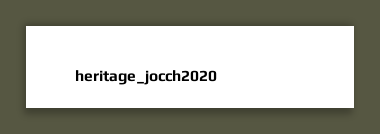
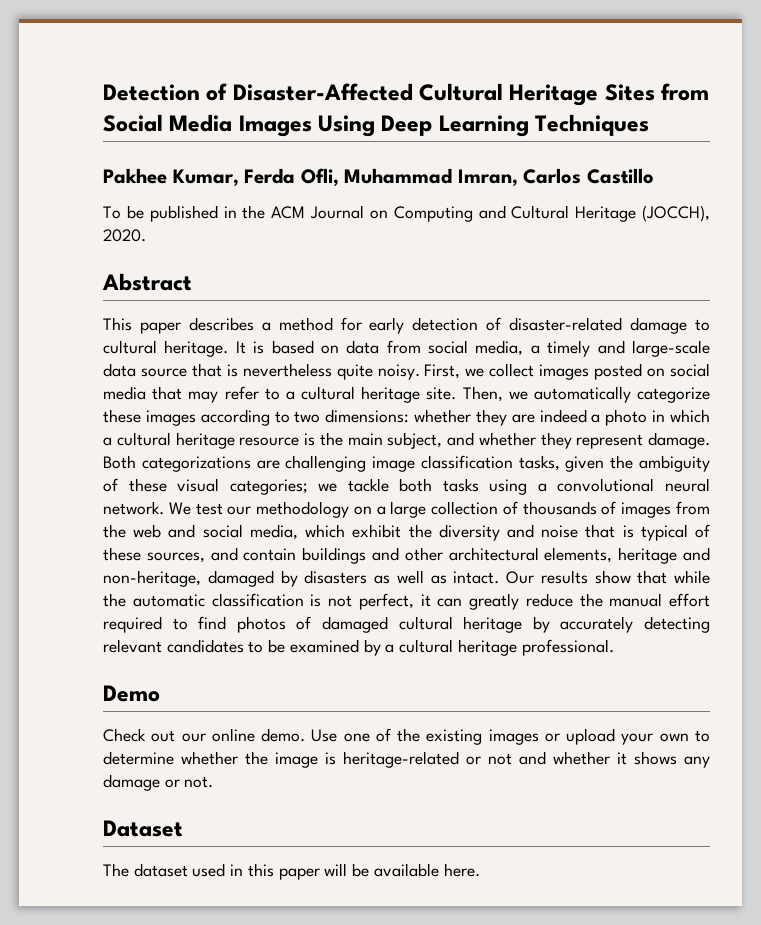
[75,70,217,85] heritage_jocch2020 -> [103,83,710,106] [103,114,650,137] [103,168,654,187] [103,205,710,222] [103,229,146,242] [102,273,192,291] [103,317,710,334] [103,340,711,357] [103,363,710,380] [103,386,710,403] [103,409,710,426] [103,432,710,449] [103,455,710,472] [103,478,710,495] [103,501,710,518] [103,524,710,541] [103,547,710,564] [103,570,710,587] [103,593,710,610] [103,616,711,633] [103,639,614,656] [103,685,160,702] [103,728,710,745] [103,751,710,768] [103,774,214,791] [103,820,183,837] [103,863,480,880] Detection of Disaster-Affected Cultural Heritage Sites from Social Media Images Using Deep Learning Techniques // Pakhee Kumar, Ferda Ofli, Muhammad Imran, Carlos Castillo // To be published in the ACM Journal on Computing and Cultural Heritage (JOCCH), 2020. // Abstract // This paper describes a method for early detection of disaster-related damage to cultural heritage. It is based on data from social media, a timely and large-scale data source that is nevertheless quite noisy. First, we collect images posted on social media that may refer to a cultural heritage site. Then, we automatically categorize these images according to two dimensions: whether they are indeed a photo in which a cultural heritage resource is the main subject, and whether they represent damage. Both categorizations are challenging image classification tasks, given the ambiguity of these visual categories; we tackle both tasks using a convolutional neural network. We test our methodology on a large collection of thousands of images from the web and social media, which exhibit the diversity and noise that is typical of these sources, and contain buildings and other architectural elements, heritage and non-heritage, damaged by disasters as well as intact. Our results show that while the automatic classification is not perfect, it can greatly reduce the manual effort required to find photos of damaged cultural heritage by accurately detecting relevant candidates to be examined by a cultural heritage professional. // Demo // Check out our online demo. Use one of the existing images or upload your own to determine whether the image is heritage-related or not and whether it shows any damage or not. // Dataset // The dataset used in this paper will be available here.

